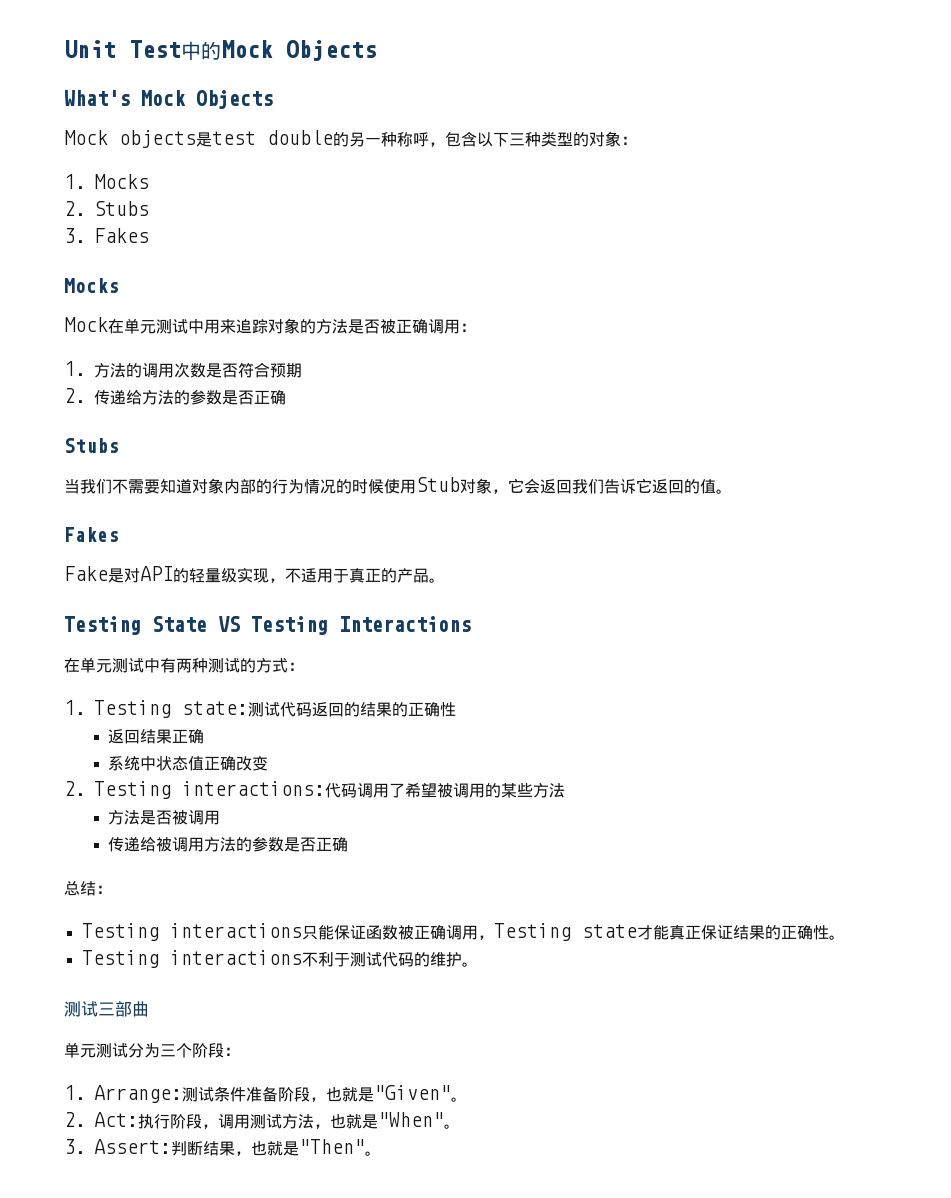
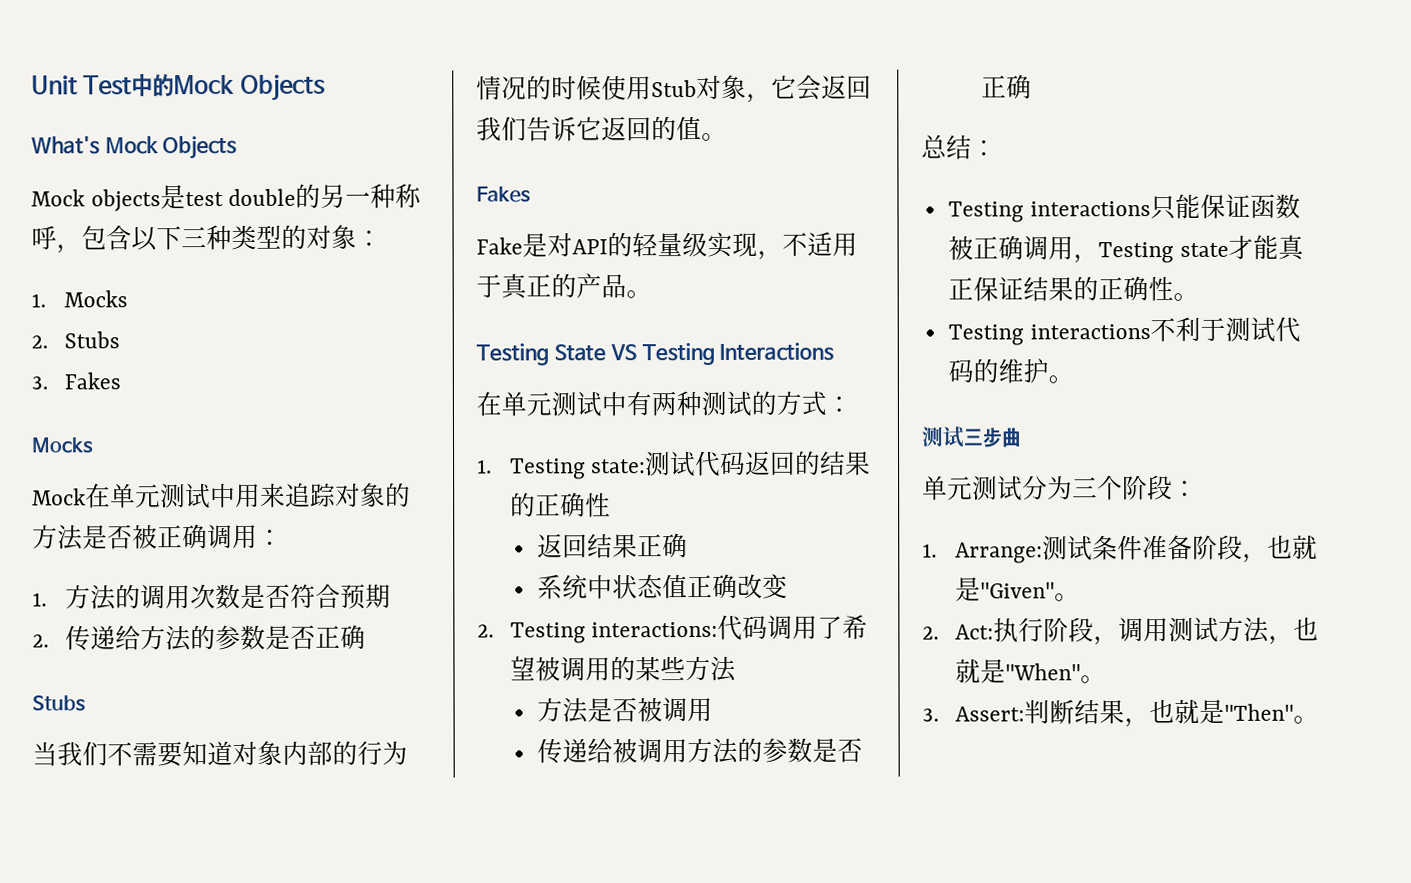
[115,1001,132,1017] 部 -> [982,427,1003,448] 步

